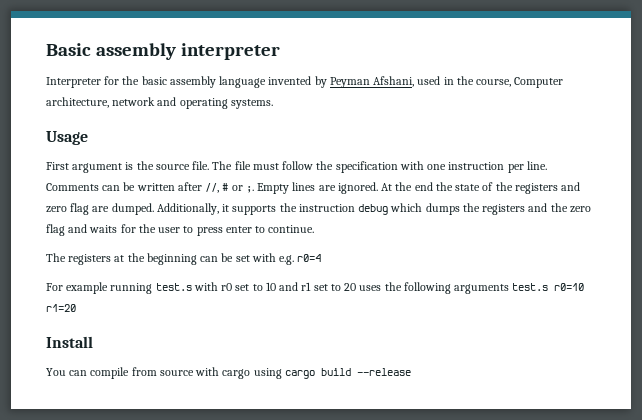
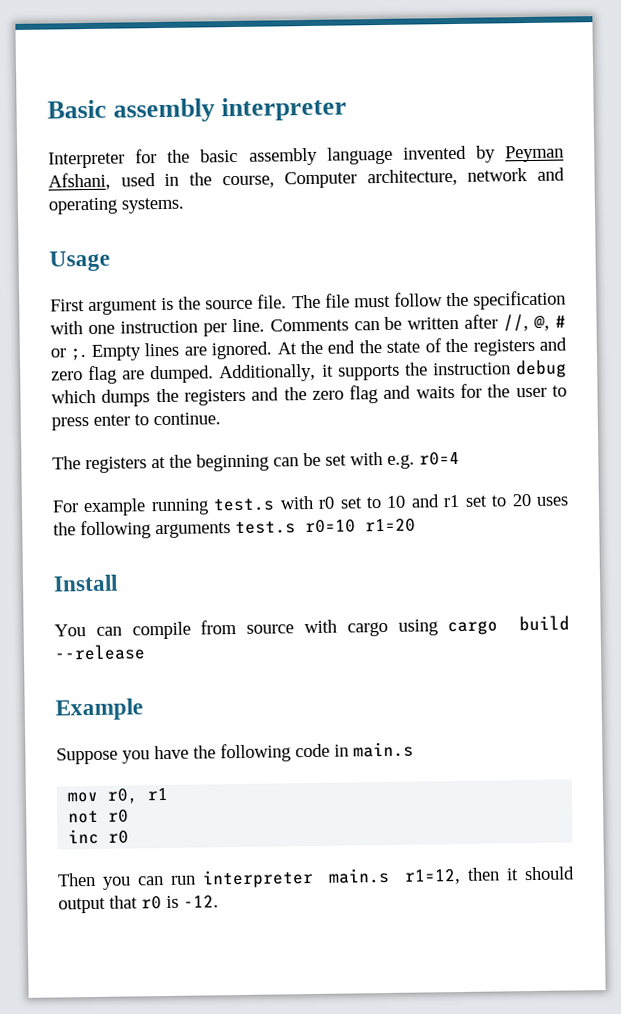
(220, 188) none -> [533,315,551,331] @,
(411, 372) none -> [55,698,143,721] [56,741,414,765] [67,787,169,804] [68,809,130,824] [68,828,130,845] [57,866,575,890] [58,895,219,914] // Example // Suppose you have the following code in main.s // mov r0, r1 // not r0 // inc r0 // Then you can run interpreter main.s r1=12, then it should output that r0 is -12.

